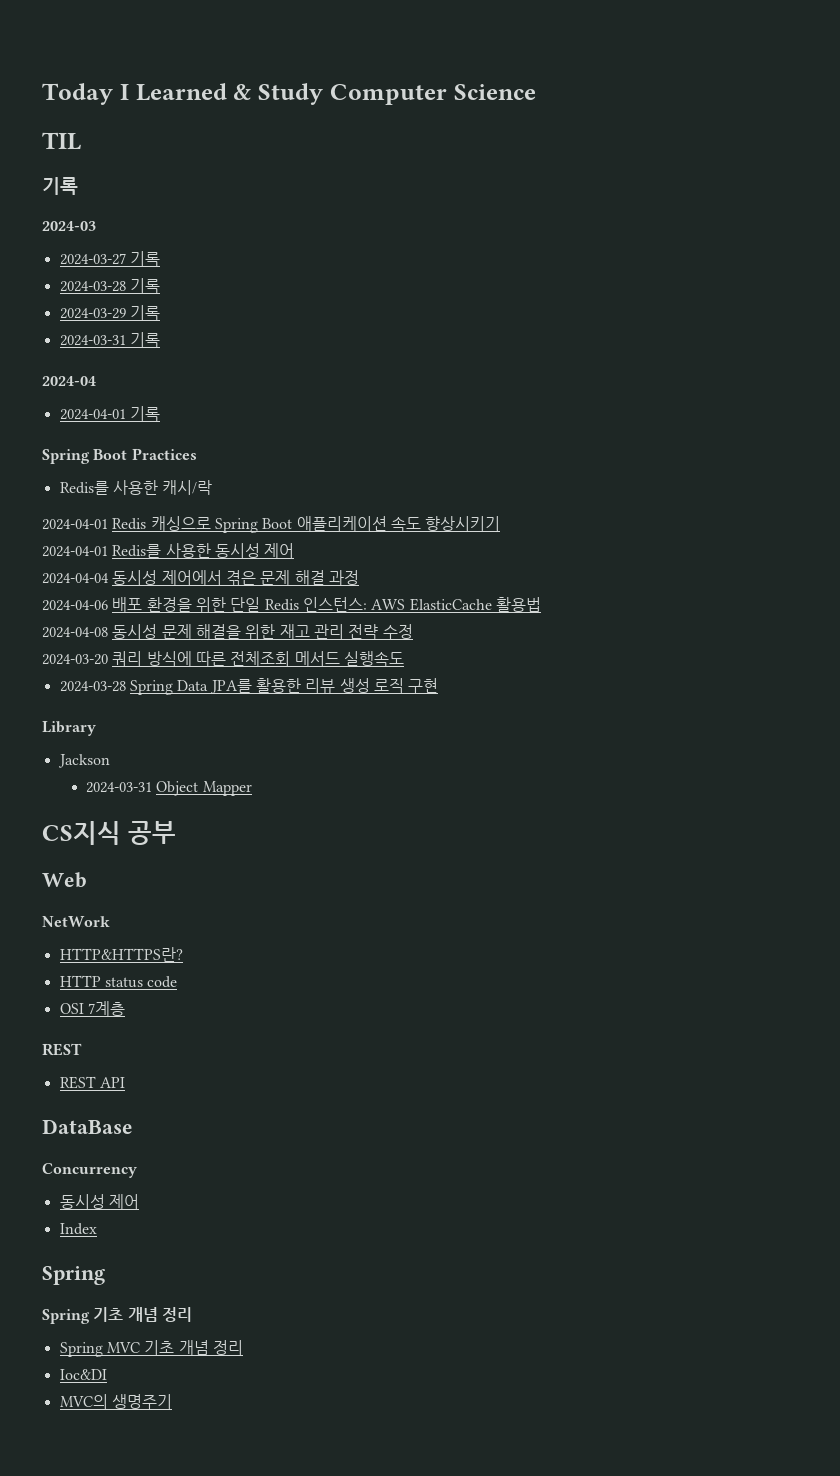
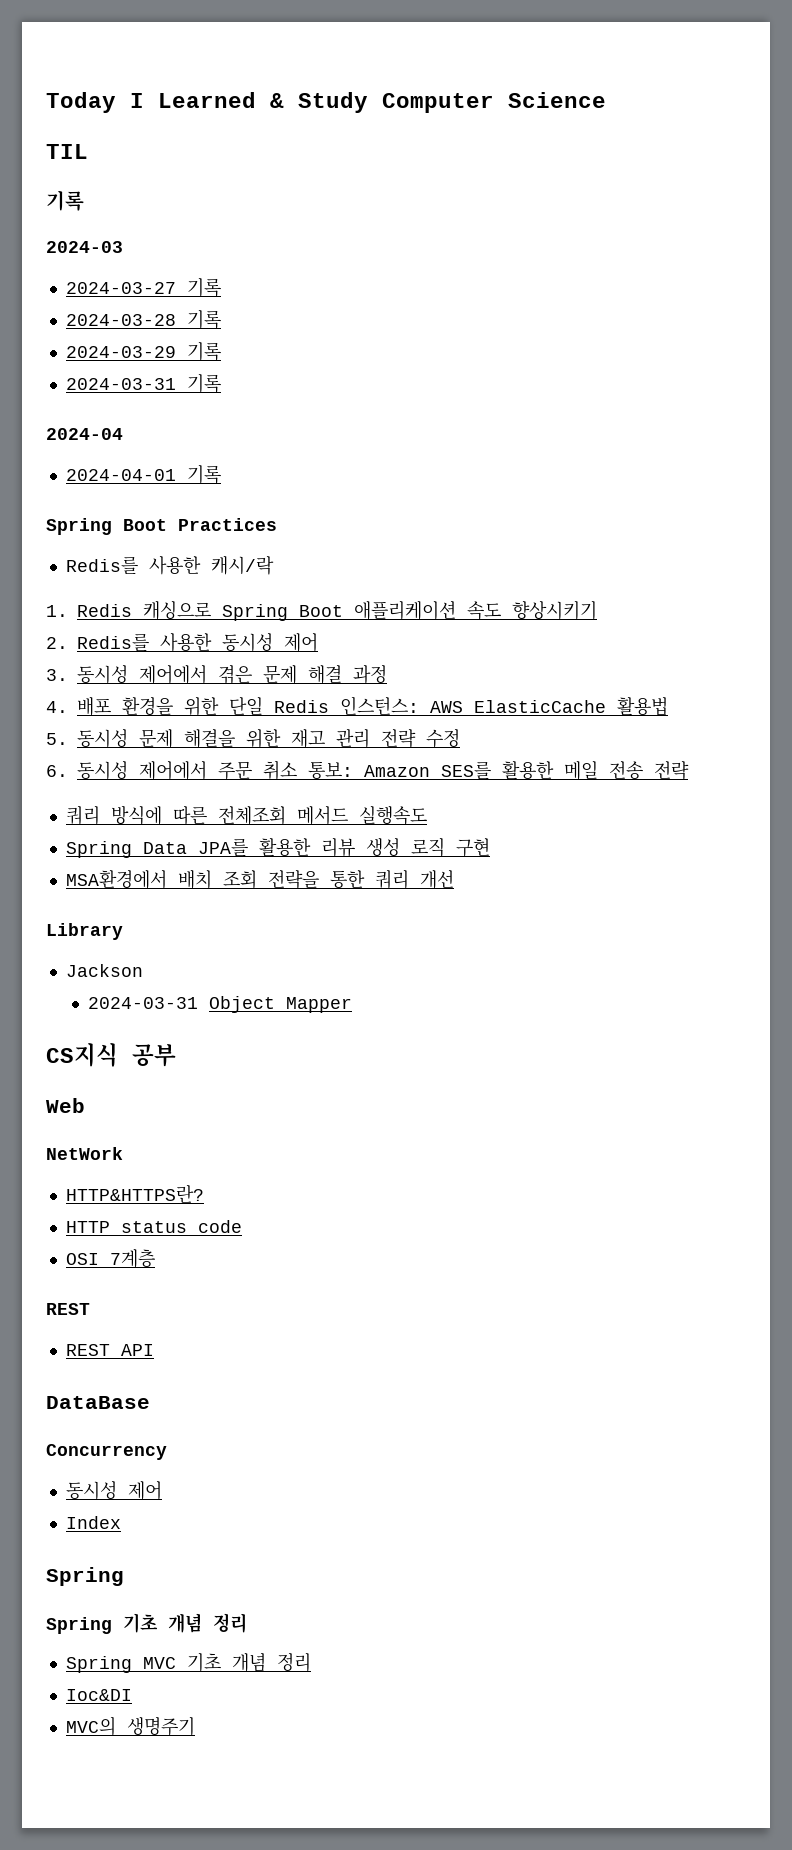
[42,519,108,530] 2024-04-01 -> [46,605,68,617] 1.
[42,546,108,557] 2024-04-01 -> [46,637,68,649] 2.
[42,573,109,584] 2024-04-04 -> [46,669,68,681] 3.
[42,600,108,611] 2024-04-06 -> [46,701,68,713] 4.
[42,627,108,638] 2024-04-08 -> [46,733,68,745] 5.
[42,654,108,665] 2024-03-20 -> [46,760,689,780] 6. 동시성 제어에서 주문 취소 통보: Amazon SES를 활용한 메일 전송 전략 //
[59,681,126,692] 2024-03-28 -> (427, 815) none
(439, 685) none -> [65,870,454,889] // MSA환경에서 배치 조회 전략을 통한 쿼리 개선

